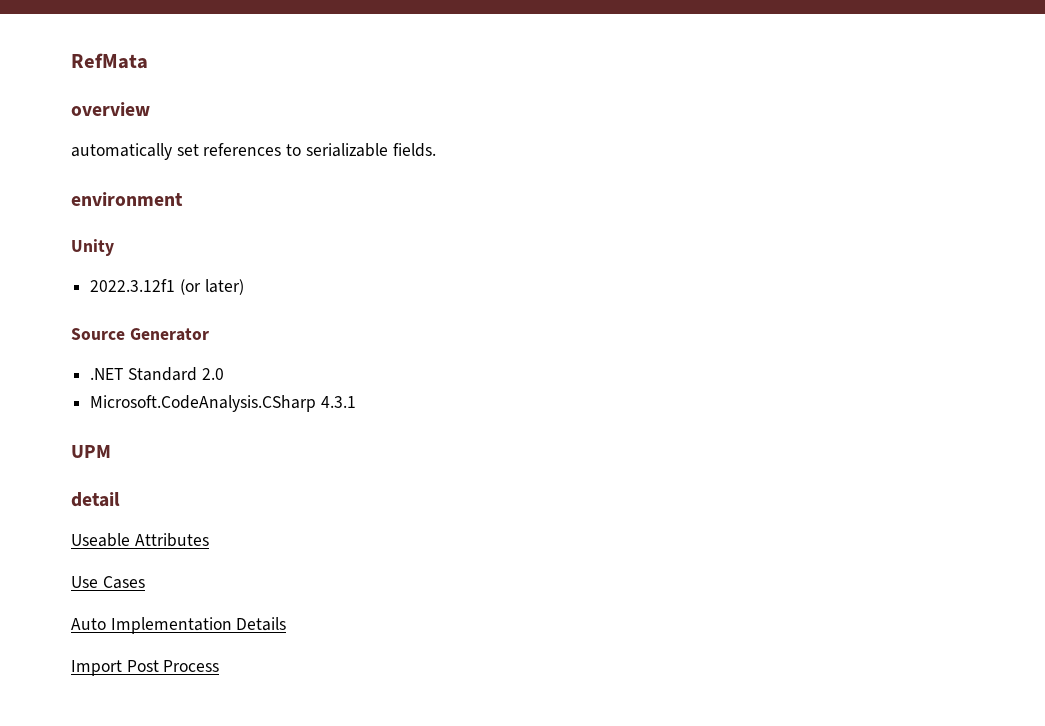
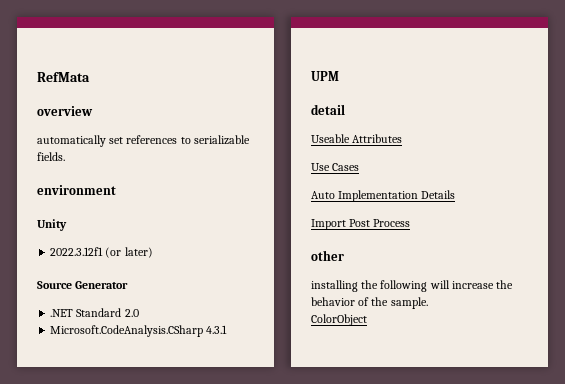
(220, 666) none -> [311,250,344,261] [311,280,514,292] [311,297,428,309] [311,314,367,326] // other // installing the following will increase the behavior of the sample. // ColorObject

